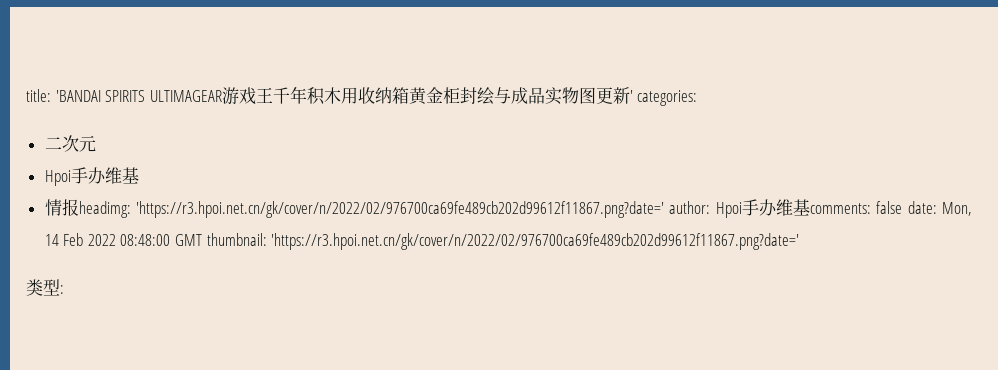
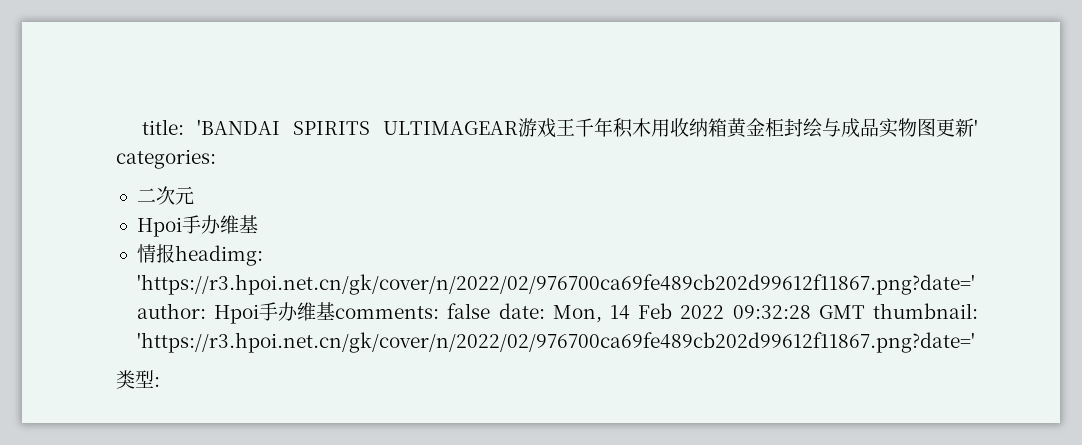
[120,234,171,246] 08:48:00 -> [732,305,811,319] 09:32:28

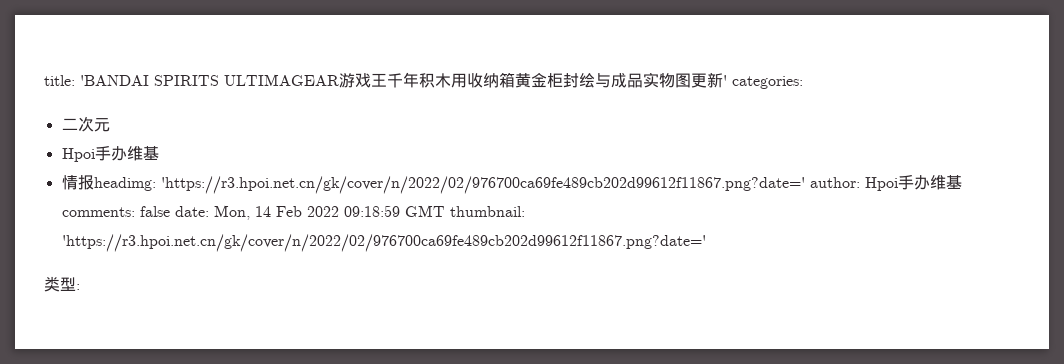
[732,305,811,319] 09:32:28 -> [343,205,400,217] 09:18:59

